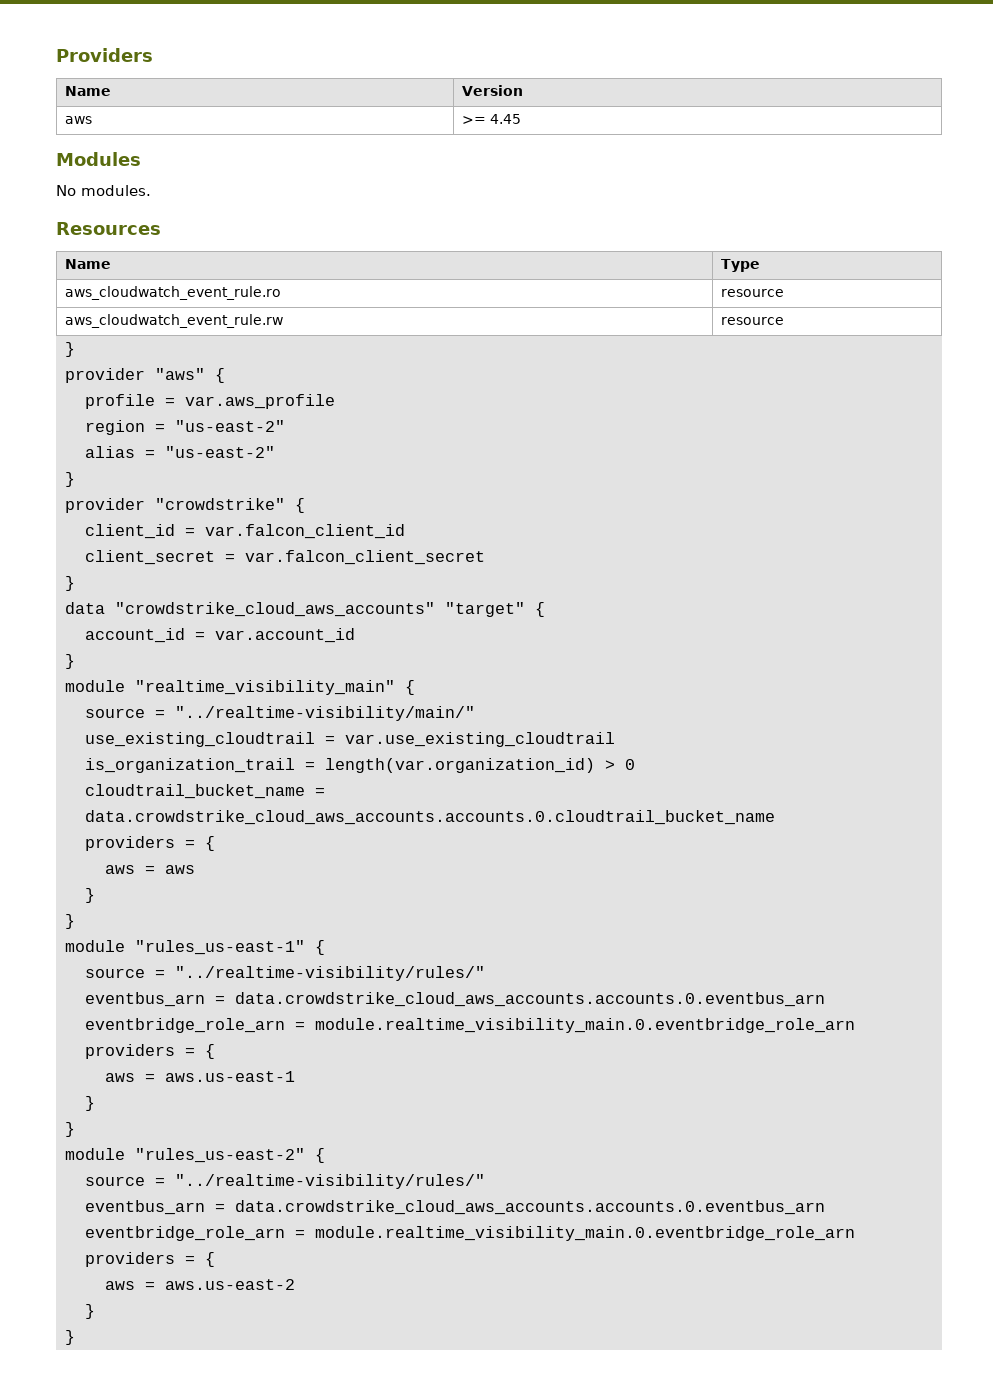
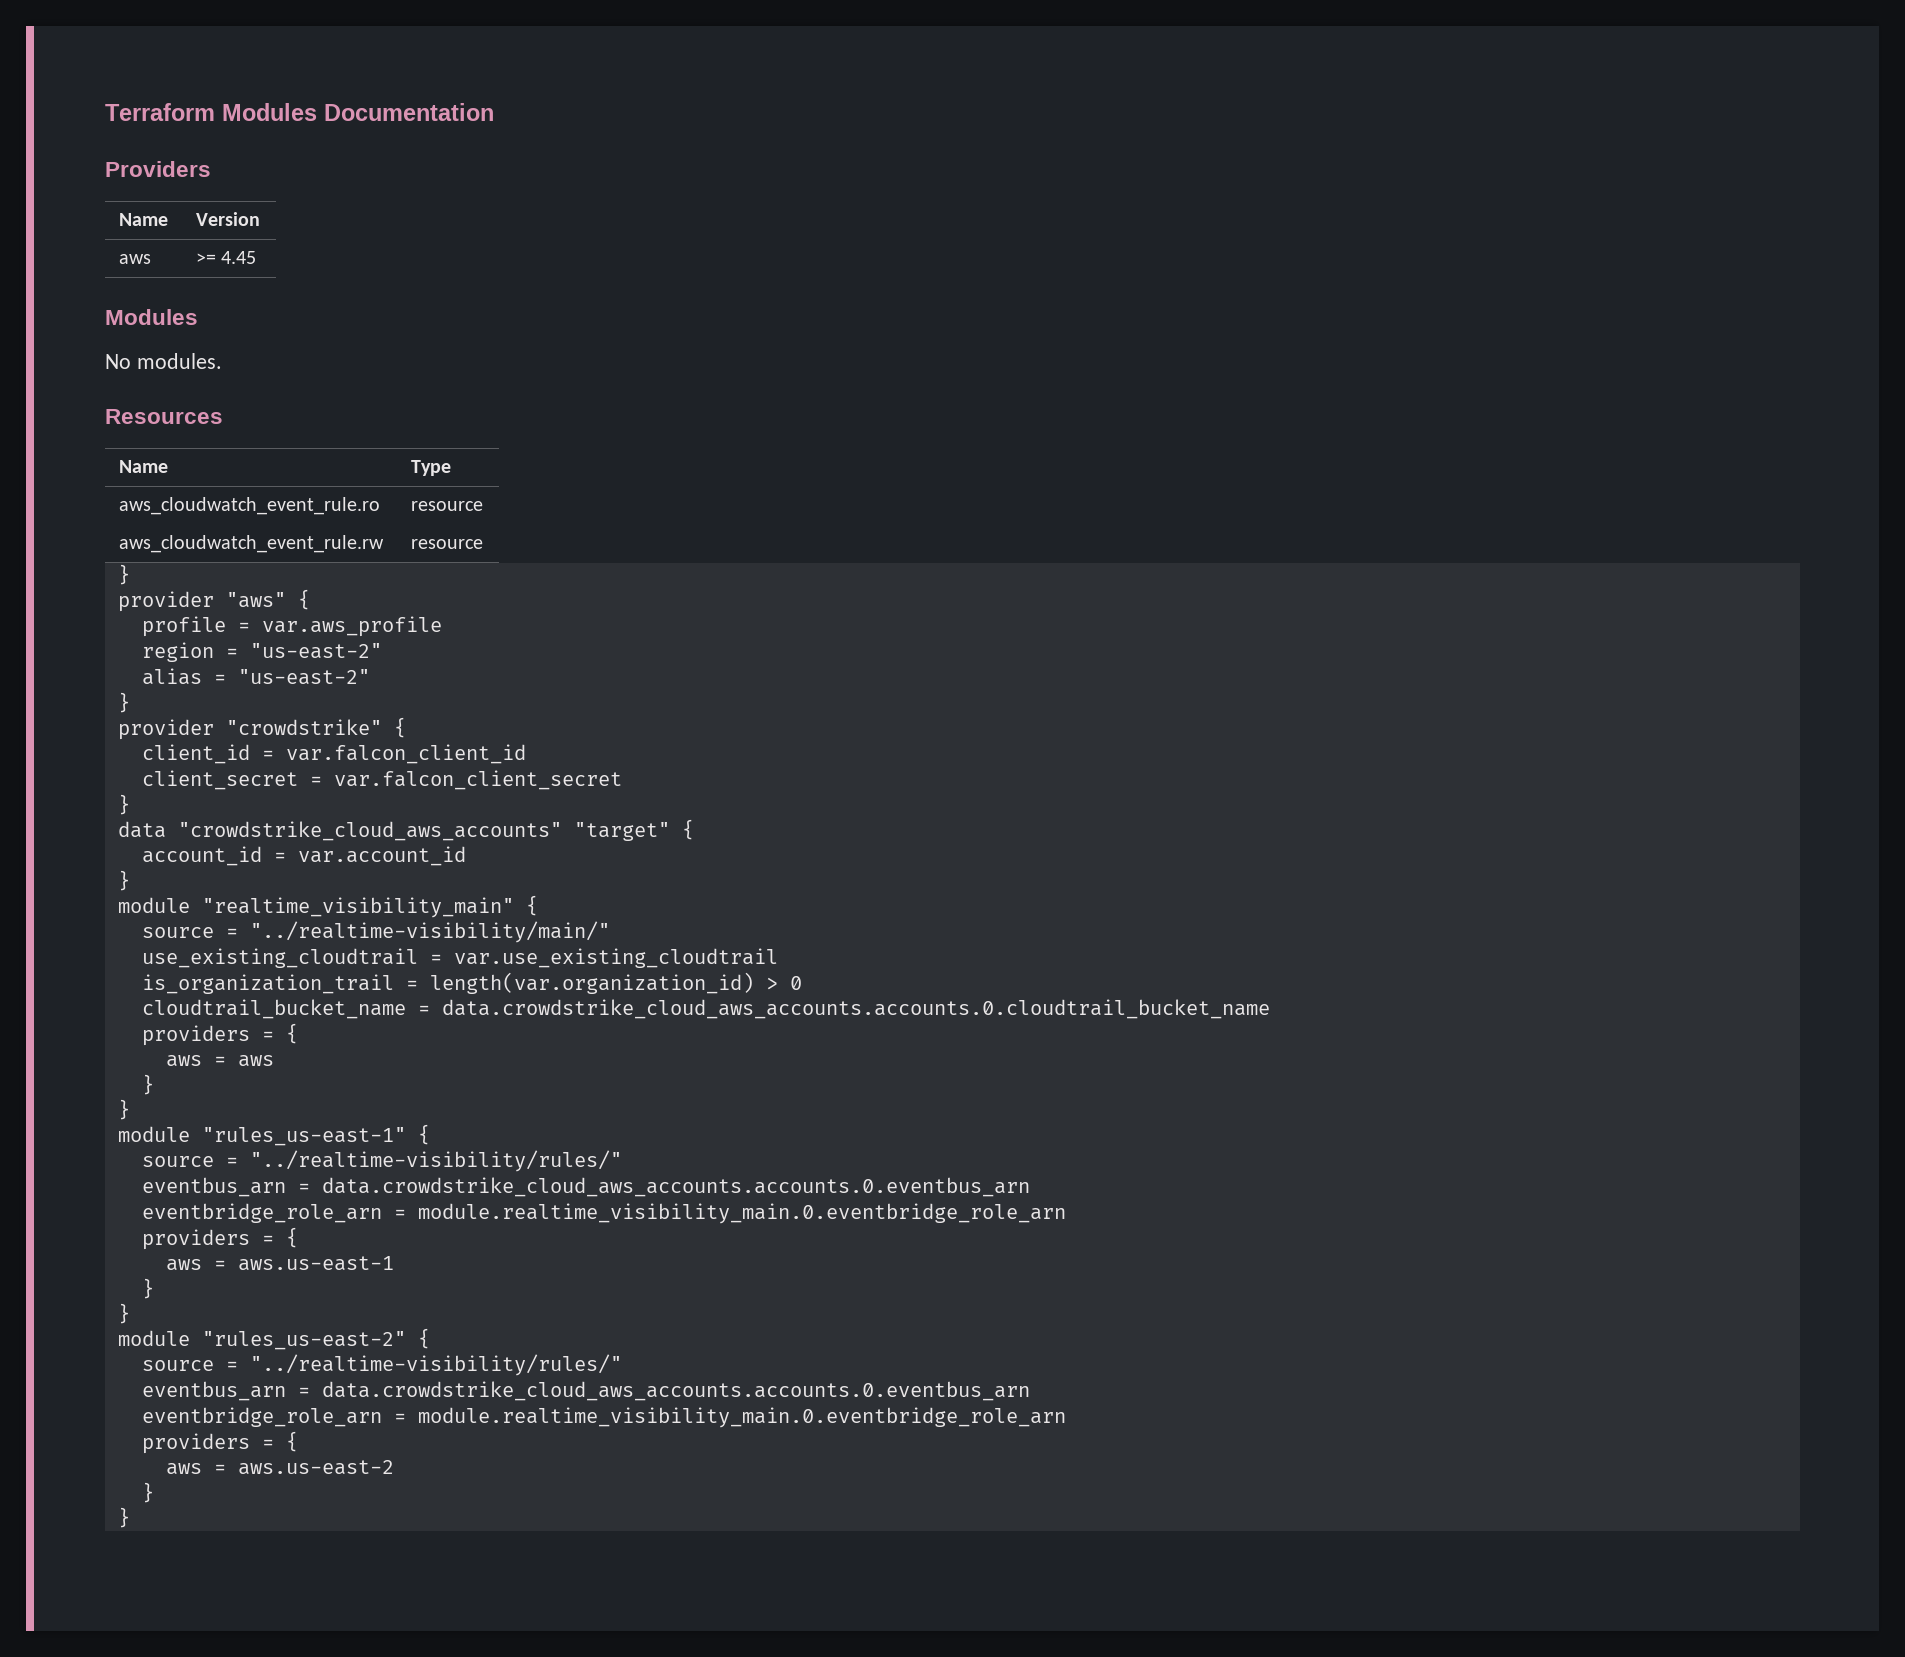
(56, 55) none -> [105,103,494,121] Terraform Modules Documentation //

